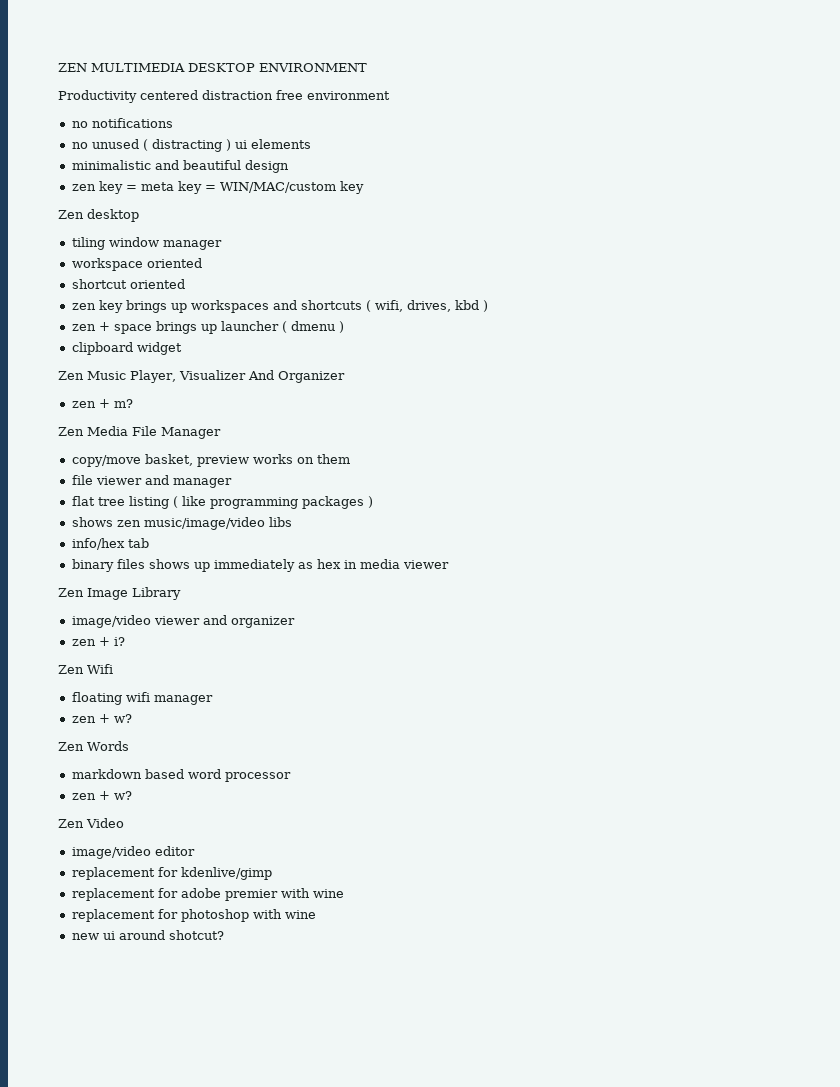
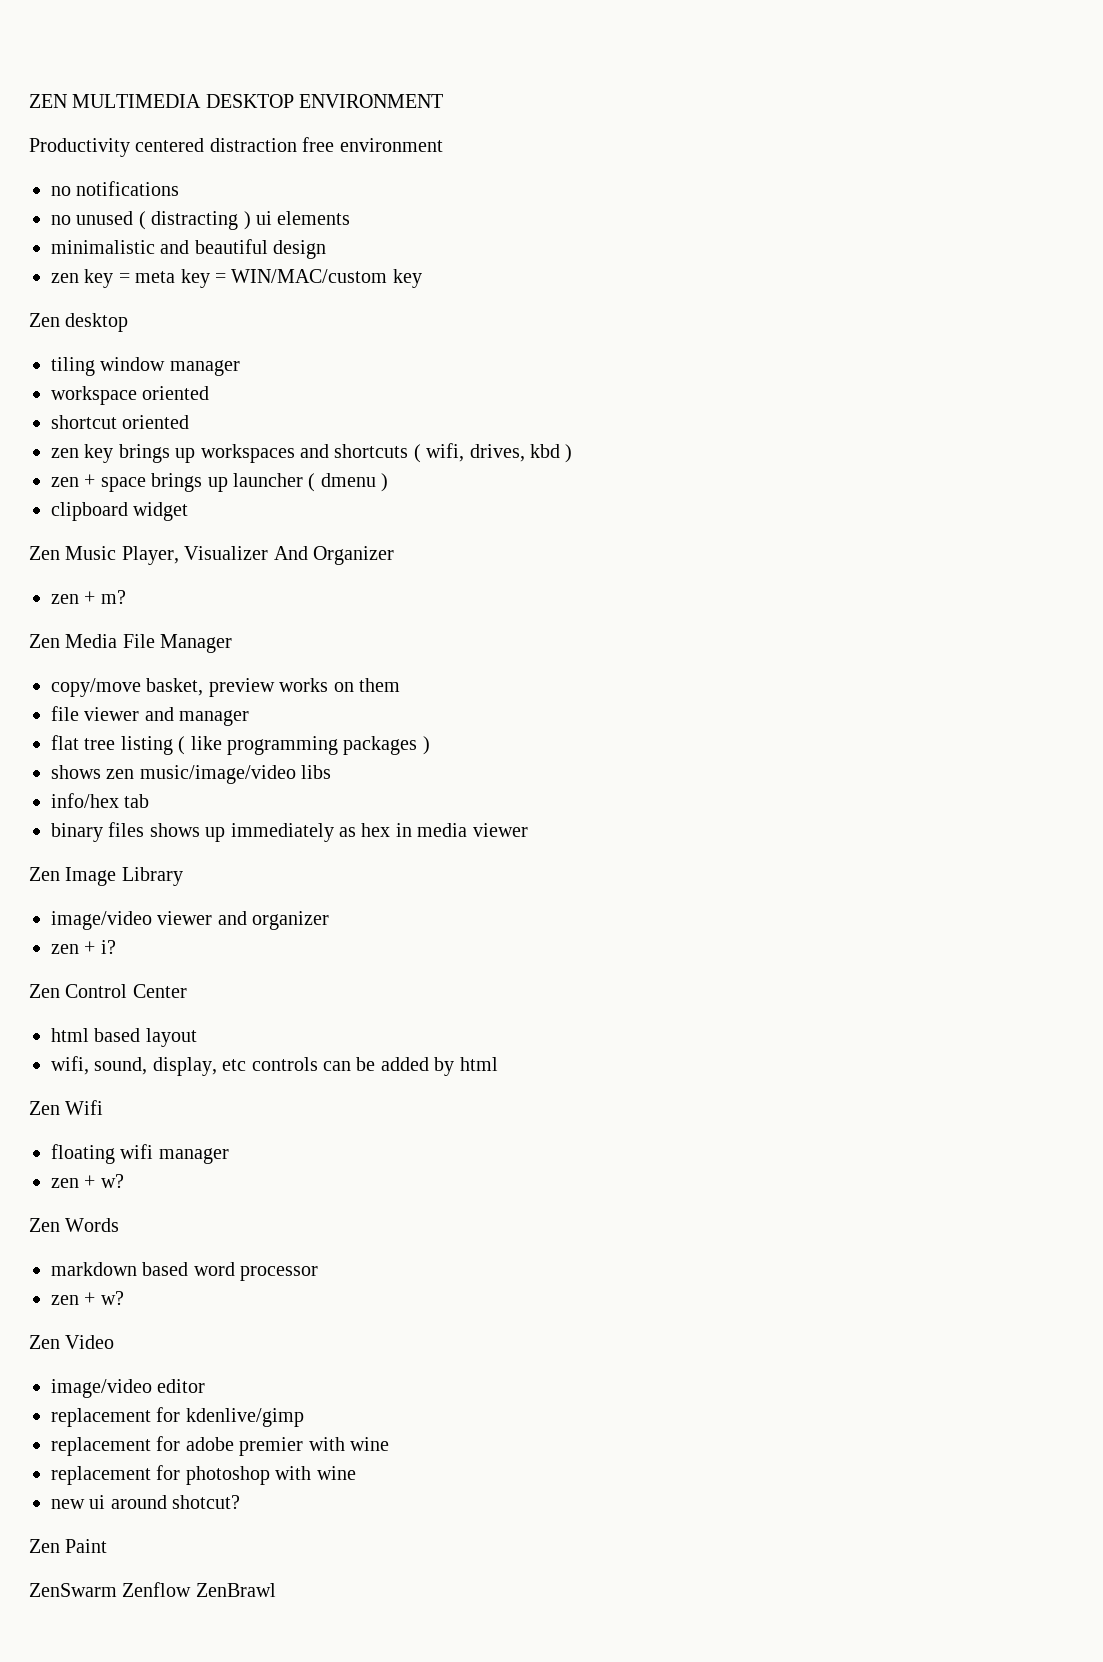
(125, 641) none -> [29,984,187,998] [51,1028,197,1047] [51,1056,498,1076] // Zen Control Center // html based layout // wifi, sound, display, etc controls can be added by html
(224, 935) none -> [29,1539,108,1553] [29,1582,276,1597] // Zen Paint // ZenSwarm Zenflow ZenBrawl

